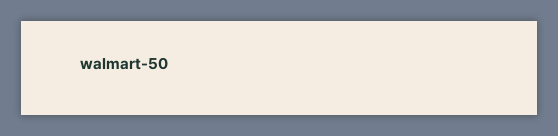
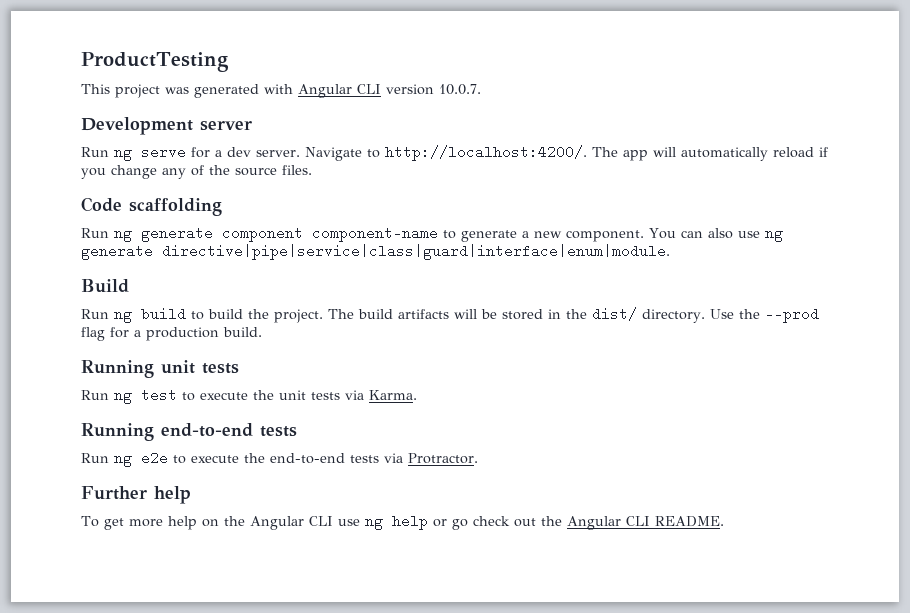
[80,57,168,70] walmart-50 -> [81,52,229,72] [81,84,481,98] [81,117,252,135] [81,145,828,161] [81,165,312,179] [81,197,222,216] [81,226,783,242] [81,244,670,260] [81,279,129,293] [81,307,819,323] [81,327,262,341] [81,360,239,378] [81,388,417,404] [81,423,297,441] [81,451,478,467] [81,486,191,504] [81,514,724,530] ProductTesting // This project was generated with Angular CLI version 10.0.7. // Development server // Run ng serve for a dev server. Navigate to http://localhost:4200/. The app will automatically reload if you change any of the source files. // Code scaffolding // Run ng generate component component-name to generate a new component. You can also use ng generate directive|pipe|service|class|guard|interface|enum|module. // Build // Run ng build to build the project. The build artifacts will be stored in the dist/ directory. Use the --prod flag for a production build. // Running unit tests // Run ng test to execute the unit tests via Karma. // Running end-to-end tests // Run ng e2e to execute the end-to-end tests via Protractor. // Further help // To get more help on the Angular CLI use ng help or go check out the Angular CLI README.

